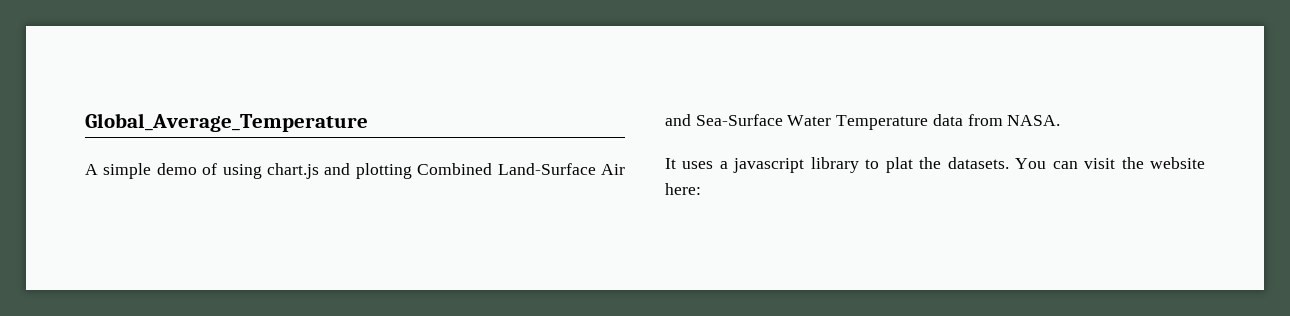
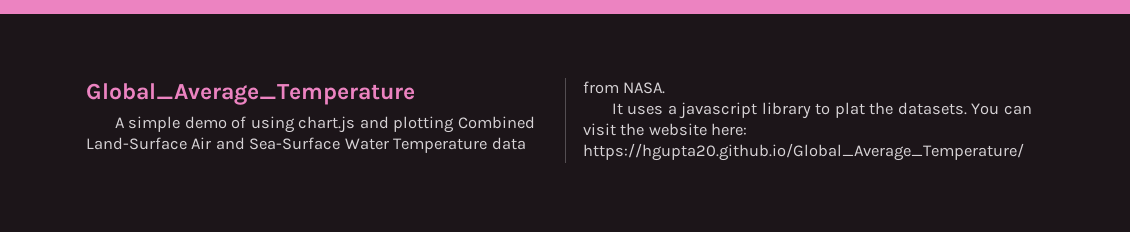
(701, 189) none -> [583,143,1024,161] https://hgupta20.github.io/Global_Average_Temperature/

